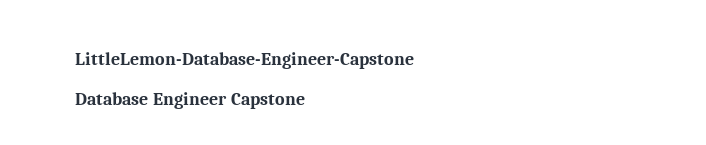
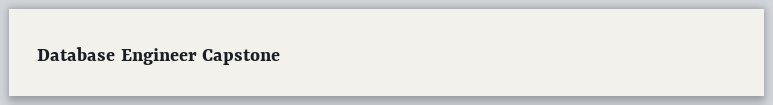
[75,52,414,69] LittleLemon-Database-Engineer-Capstone // -> (37, 54) none

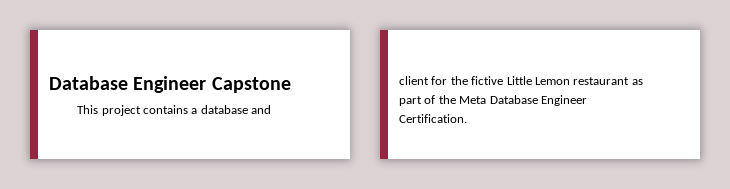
(281, 57) none -> [77,105,272,116] [399,76,643,85] [399,95,587,106] [399,114,467,123] // This project contains a database and client for the fictive Little Lemon restaurant as part of the Meta Database Engineer Certification.

